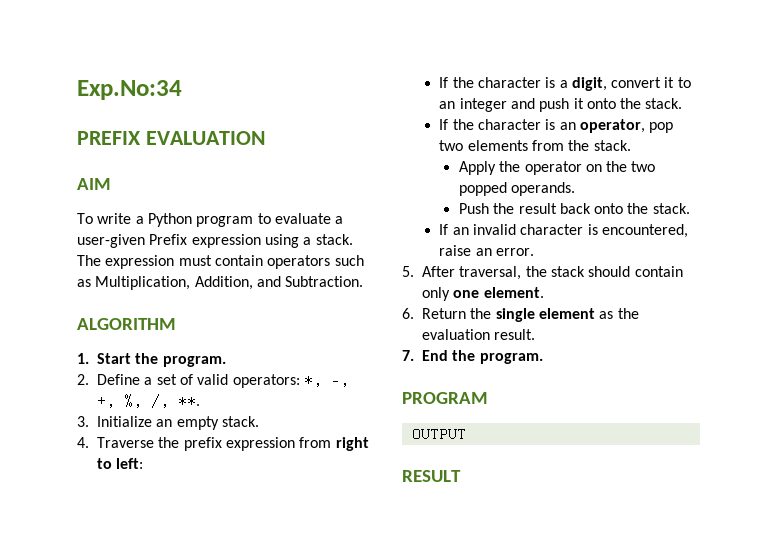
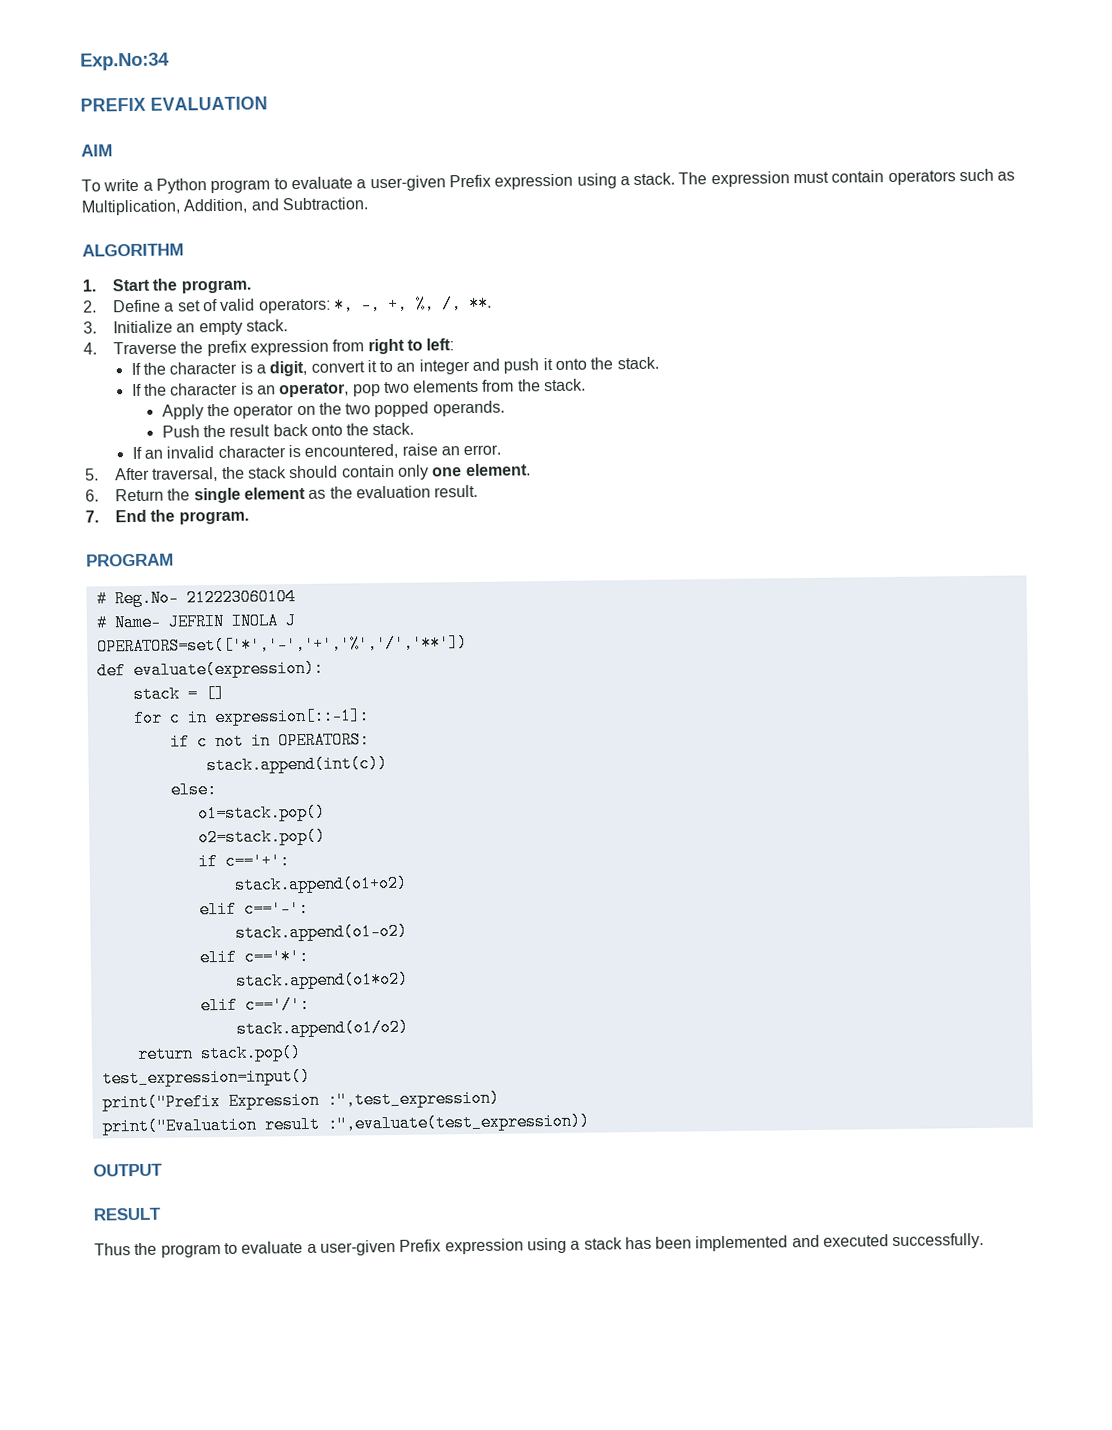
[411,427,466,441] [402,470,461,482] OUTPUT // RESULT -> [95,588,296,608] [95,612,296,632] [96,634,468,656] [96,659,324,680] [132,684,225,704] [132,707,370,728] [169,731,370,751] [205,755,388,775] [169,781,217,799] [197,803,326,823] [197,827,326,847] [197,852,290,871] [233,874,408,894] [198,899,309,919] [234,922,408,942] [198,947,309,967] [235,970,409,990] [199,995,310,1015] [235,1018,409,1038] [136,1044,302,1063] [101,1067,311,1088] [101,1089,500,1112] [101,1112,590,1136] [93,1163,163,1177] [93,1207,161,1221] [94,1232,985,1258] # Reg.No- 212223060104 // # Name- JEFRIN INOLA J // OPERATORS=set(['*','-','+','%','/','**']) // def evaluate(expression): // stack = [] // for c in expression[::-1]: // if c not in OPERATORS: // stack.append(int(c)) // else: // o1=stack.pop() // o2=stack.pop() // if c=='+': // stack.append(o1+o2) // elif c=='-': // stack.append(o1-o2) // elif c=='*': // stack.append(o1*o2) // elif c=='/': // stack.append(o1/o2) // return stack.pop() // test_expression=input() // print("Prefix Expression :",test_expression) // print("Evaluation result :",evaluate(test_expression)) // OUTPUT // RESULT // Thus the program to evaluate a user-given Prefix expression using a stack has been implemented and executed successfully.

